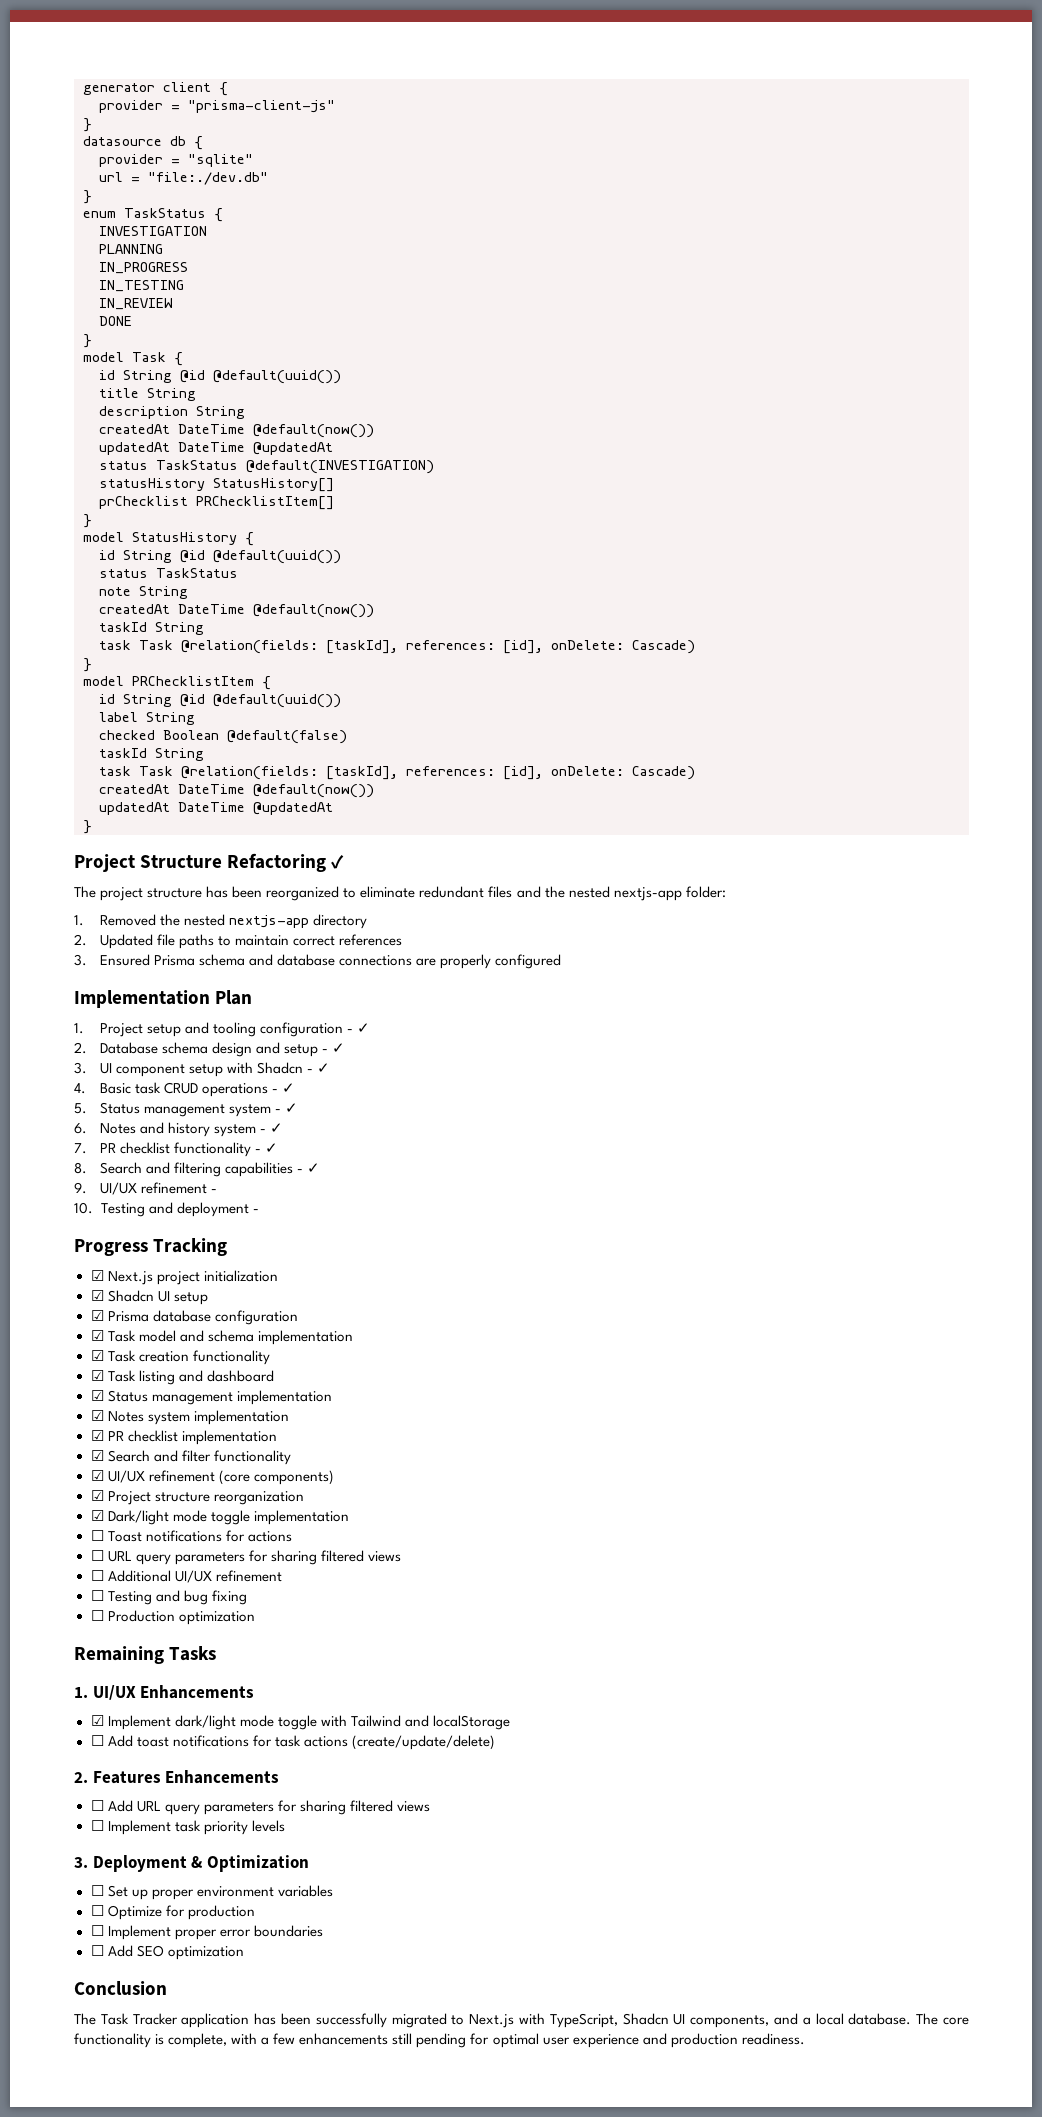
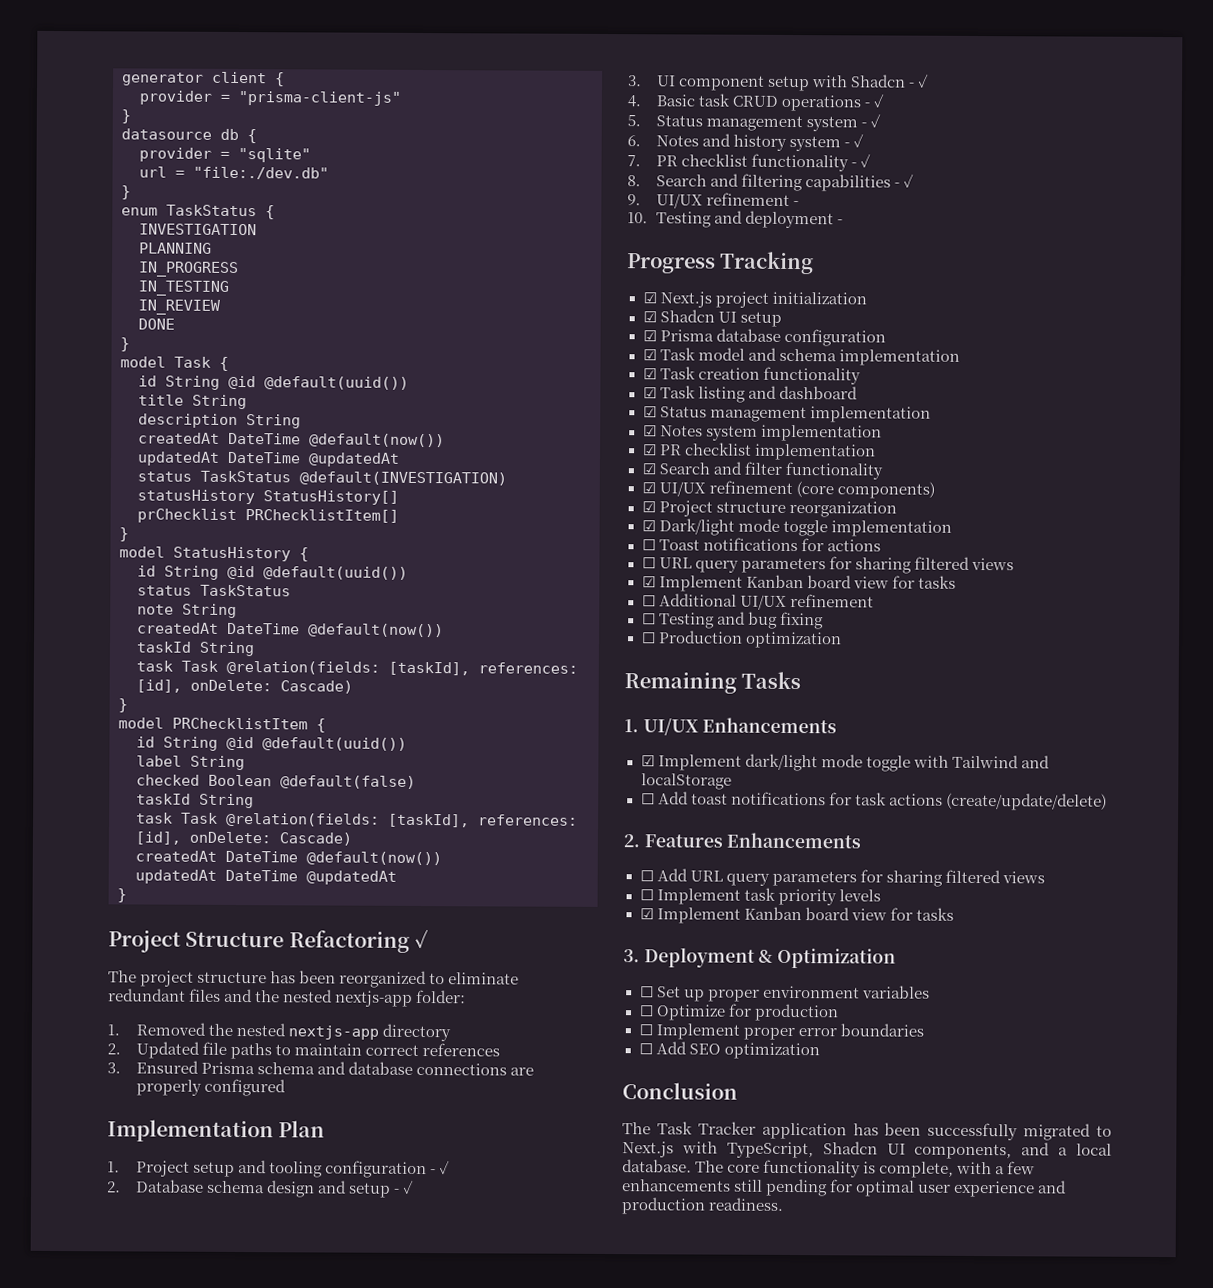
(401, 1556) none -> [641,574,956,592] // ☑ Implement Kanban board view for tasks
(285, 1826) none -> [639,906,954,924] // ☑ Implement Kanban board view for tasks

